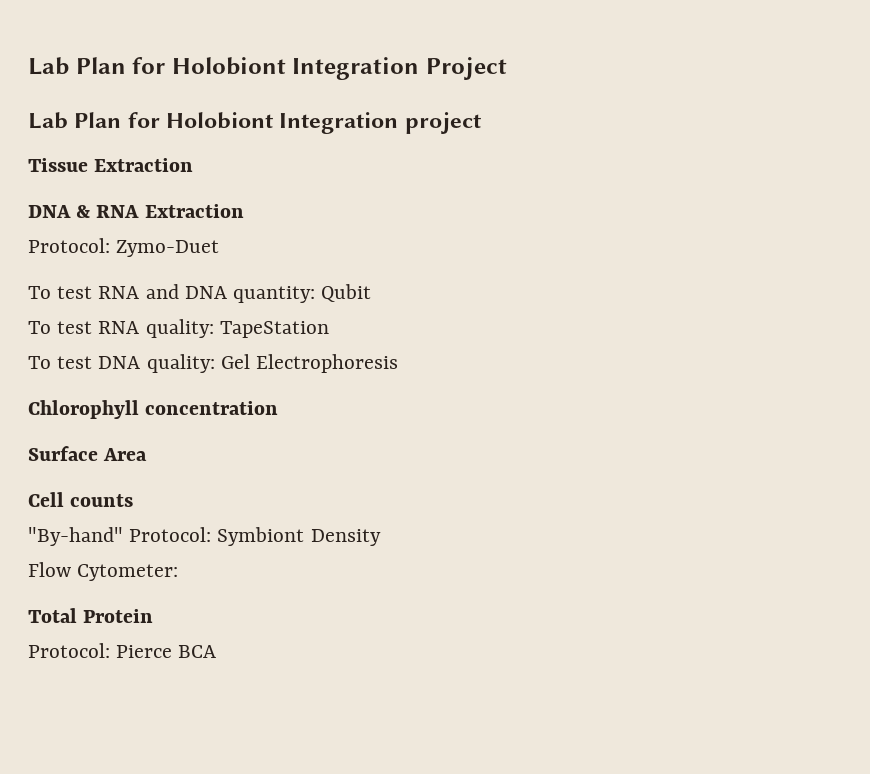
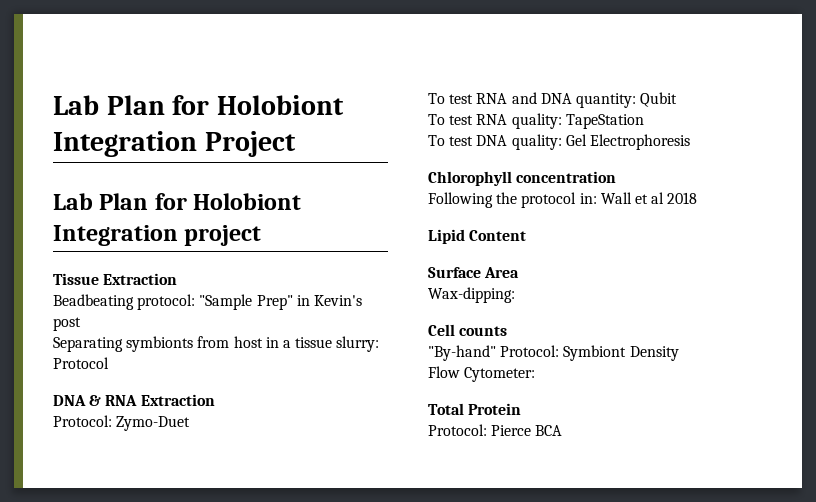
(194, 165) none -> [53,294,362,310] [53,317,81,331] [53,336,380,352] [53,357,109,369] // Beadbeating protocol: "Sample Prep" in Kevin's post // Separating symbionts from host in a tissue slurry: Protocol
(279, 408) none -> [428,192,698,208] [428,229,527,244] // Following the protocol in: Wall et al 2018 // Lipid Content
(148, 454) none -> [428,287,515,303] // Wax-dipping:

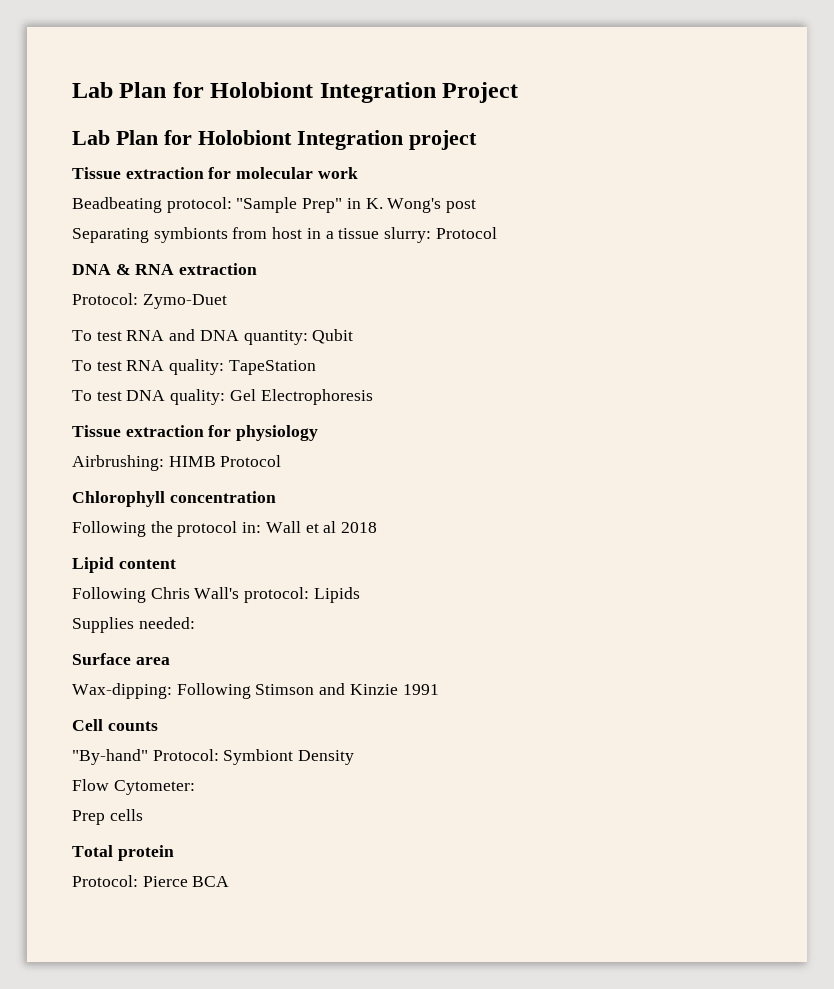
[103,273,178,285] Extraction -> [125,167,358,179] extraction for molecular work
[313,295,362,306] Kevin's -> [365,198,442,213] K. Wong's
[140,394,215,406] Extraction -> [179,263,258,275] extraction
(690, 142) none -> [72,425,319,441] [72,455,282,471] // Tissue extraction for physiology // Airbrushing: HIMB Protocol
[469,230,527,241] Content -> [118,559,176,569] [72,587,360,603] [72,617,195,633] content // Following Chris Wall's protocol: Lipids // Supplies needed:
[484,267,520,278] Area -> [135,657,170,665] area
(515, 295) none -> [176,683,439,699] Following Stimson and Kinzie 1991
(536, 374) none -> [72,809,143,825] // Prep cells
[468,403,522,415] Protein -> [117,845,174,861] protein

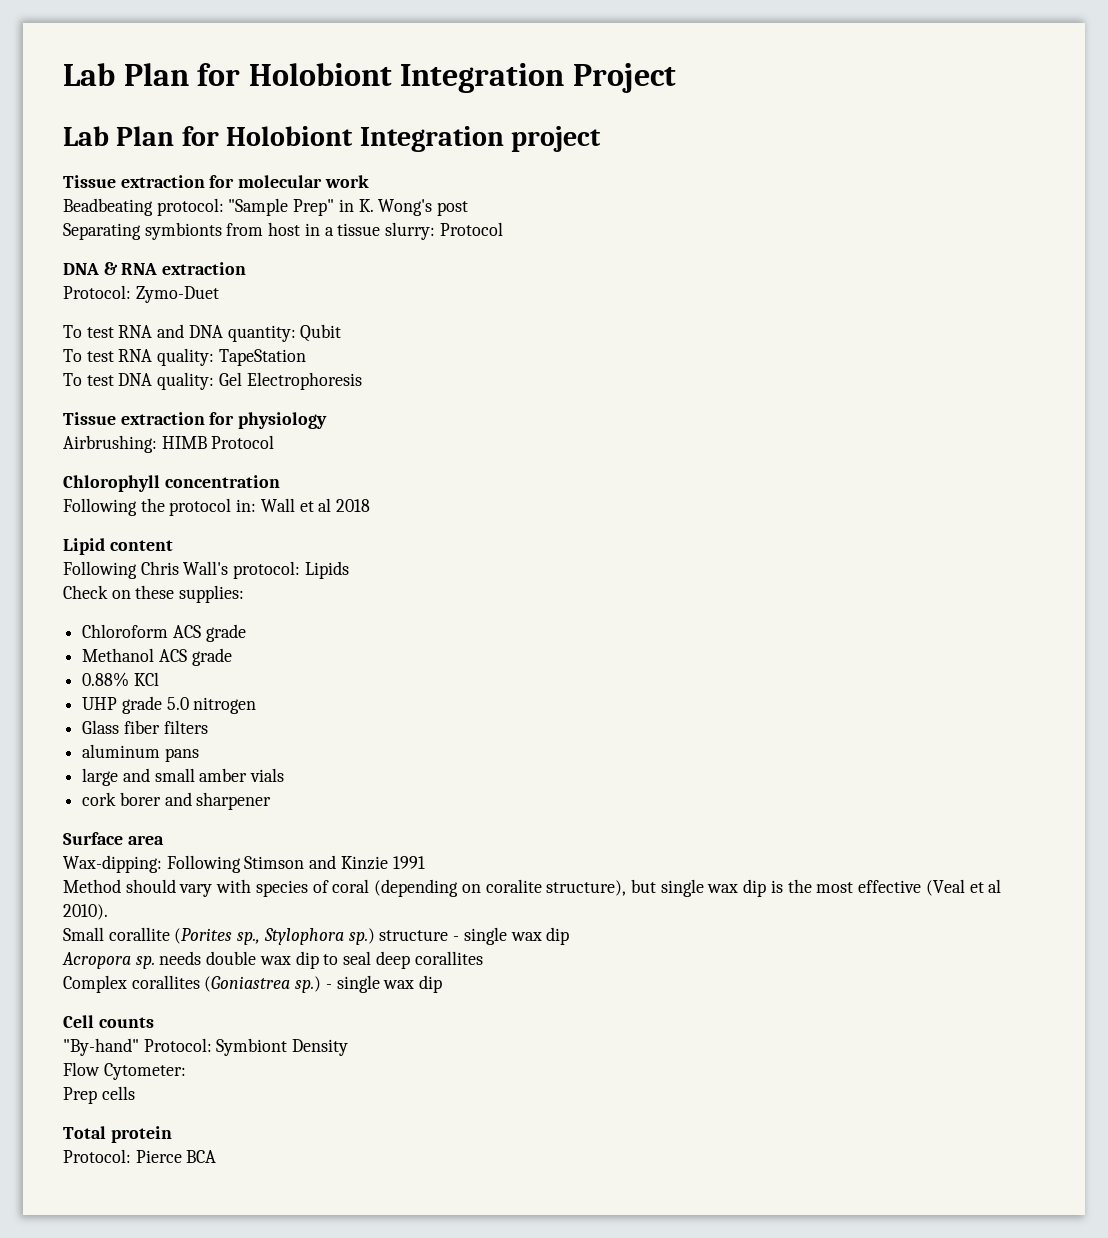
[72,617,195,633] Supplies needed: -> [63,585,245,603] [82,624,246,642] [82,648,232,666] [82,672,159,687] [82,696,257,714] [82,720,208,734] [82,744,199,762] [82,768,285,786] [82,792,272,810] Check on these supplies: // Chloroform ACS grade // Methanol ACS grade // 0.88% KCl // UHP grade 5.0 nitrogen // Glass fiber filters // aluminum pans // large and small amber vials // cork borer and sharpener
(439, 689) none -> [63,879,1002,897] [63,904,108,920] [63,927,570,945] [62,951,483,969] [63,975,443,993] // Method should vary with species of coral (depending on coralite structure), but single wax dip is the most effective (Veal et al 2010). // Small corallite (Porites sp., Stylophora sp.) structure - single wax dip // Acropora sp. needs double wax dip to seal deep corallites // Complex corallites (Goniastrea sp.) - single wax dip

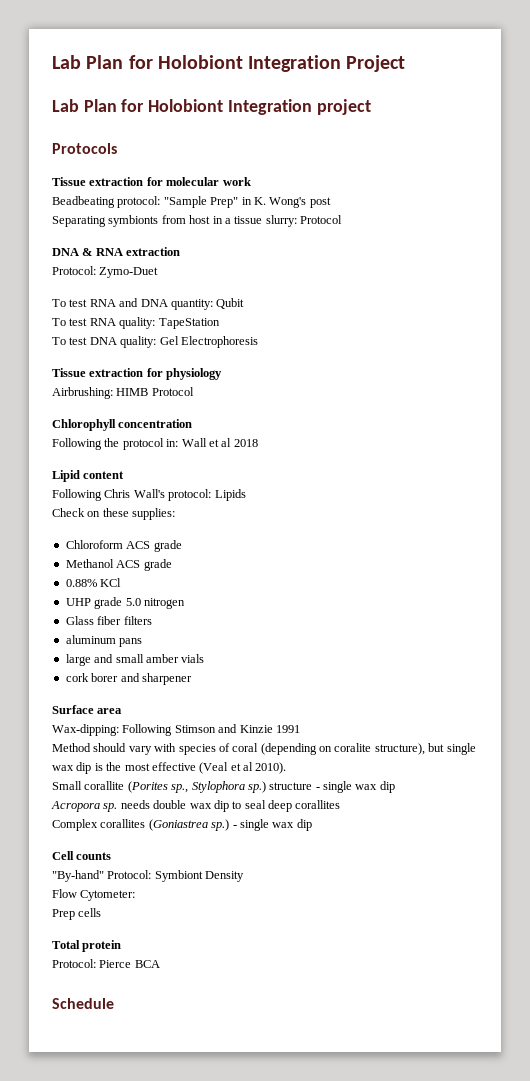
(602, 139) none -> [52,143,117,154] // Protocols
(217, 1156) none -> [52,998,114,1009] // Schedule

